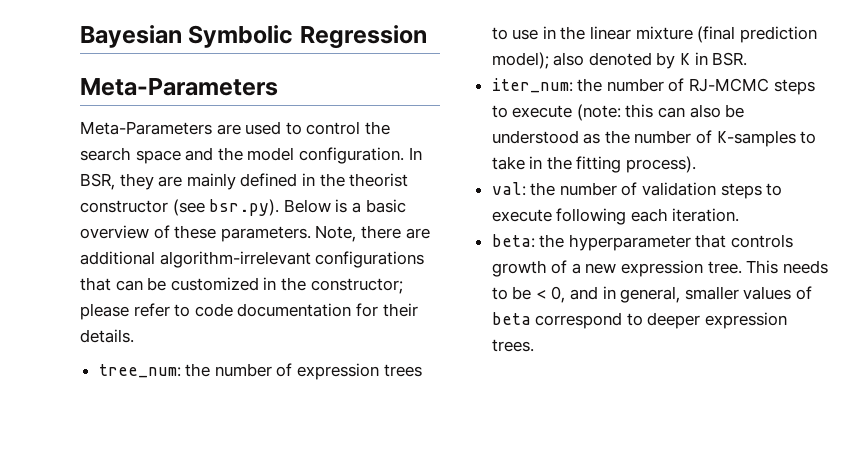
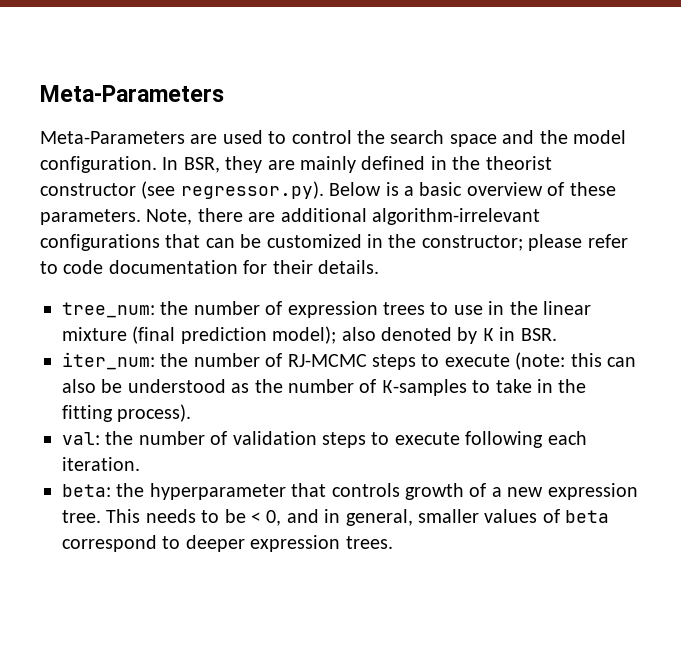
[80,25,427,49] Bayesian Symbolic Regression // -> (40, 93) none
[209,199,280,216] bsr.py). -> [180,181,324,199] regressor.py).

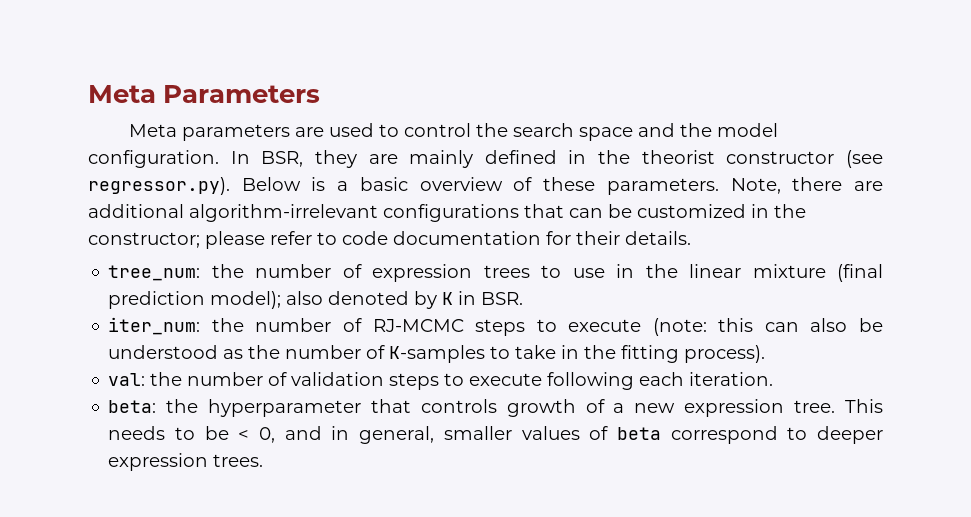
[40,85,224,102] [40,131,185,144] Meta-Parameters // Meta-Parameters -> [88,85,321,103] [129,124,291,141] Meta Parameters // Meta parameters

